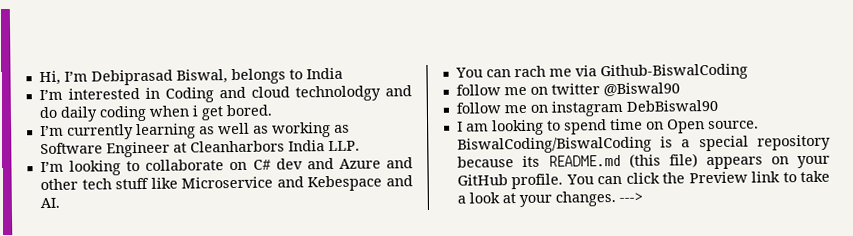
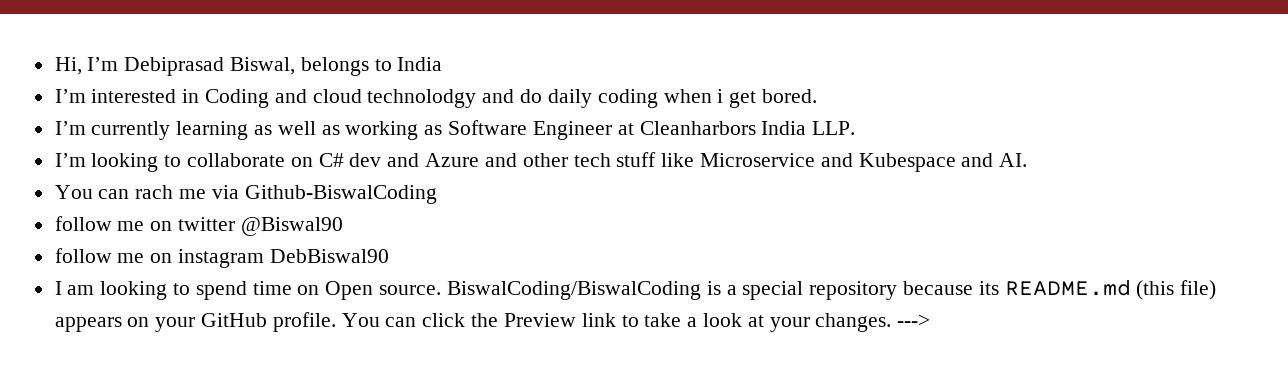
[307,175,383,192] Kebespace -> [858,153,956,172] Kubespace

